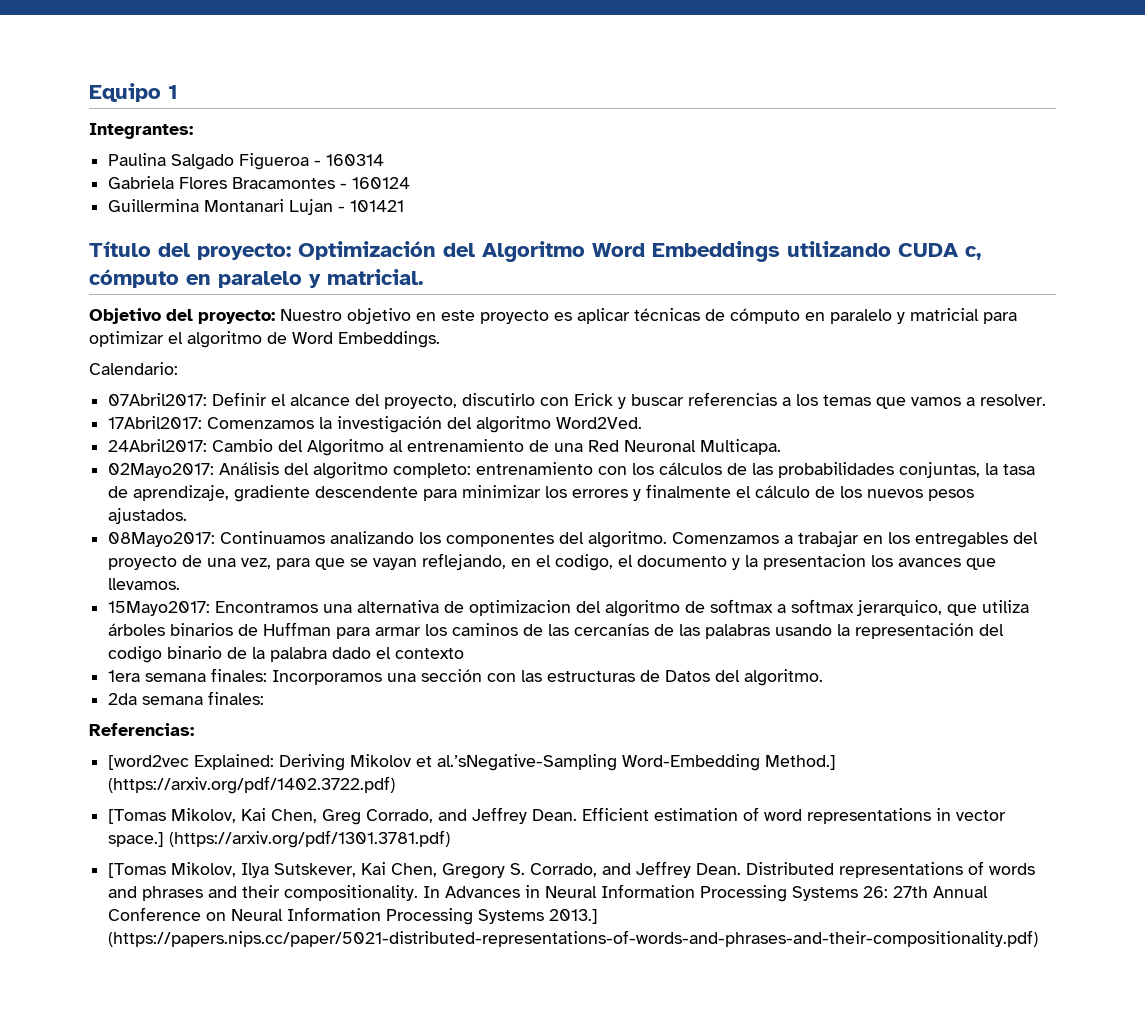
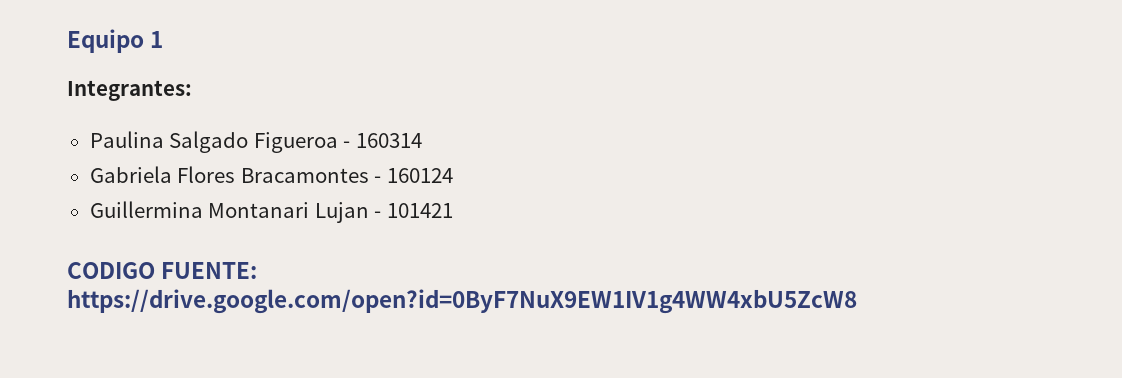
[89,241,981,262] [89,269,423,288] [89,308,1017,324] [89,331,440,348] [89,362,178,375] [108,392,1047,409] [108,416,643,433] [108,439,782,456] [108,462,1036,479] [108,484,975,502] [108,508,188,524] [108,531,1039,548] [108,553,997,571] [108,578,181,590] [108,599,1030,617] [108,622,1005,639] [108,646,465,663] [108,668,824,686] [108,691,265,705] [89,723,194,736] [108,754,837,771] [108,776,396,794] [108,807,1007,825] [108,830,451,848] [108,861,1036,879] [108,884,989,902] [108,907,599,925] [108,930,1039,947] Título del proyecto: Optimización del Algoritmo Word Embeddings utilizando CUDA c, cómputo en paralelo y matricial. // Objetivo del proyecto: Nuestro objetivo en este proyecto es aplicar técnicas de cómputo en paralelo y matricial para optimizar el algoritmo de Word Embeddings. // Calendario: // 07Abril2017: Definir el alcance del proyecto, discutirlo con Erick y buscar referencias a los temas que vamos a resolver. // 17Abril2017: Comenzamos la investigación del algoritmo Word2Ved. // 24Abril2017: Cambio del Algoritmo al entrenamiento de una Red Neuronal Multicapa. // 02Mayo2017: Análisis del algoritmo completo: entrenamiento con los cálculos de las probabilidades conjuntas, la tasa de aprendizaje, gradiente descendente para minimizar los errores y finalmente el cálculo de los nuevos pesos ajustados. // 08Mayo2017: Continuamos analizando los componentes del algoritmo. Comenzamos a trabajar en los entregables del proyecto de una vez, para que se vayan reflejando, en el codigo, el documento y la presentacion los avances que llevamos. // 15Mayo2017: Encontramos una alternativa de optimizacion del algoritmo de softmax a softmax jerarquico, que utiliza árboles binarios de Huffman para armar los caminos de las cercanías de las palabras usando la representación del codigo binario de la palabra dado el contexto // 1era semana finales: Incorporamos una sección con las estructuras de Datos del algoritmo. // 2da semana finales: // Referencias: // [word2vec Explained: Deriving Mikolov et al.’sNegative-Sampling Word-Embedding Method.] (https://arxiv.org/pdf/1402.3722.pdf) // [Tomas Mikolov, Kai Chen, Greg Corrado, and Jeffrey Dean. Efficient estimation of word representations in vector space.] (https://arxiv.org/pdf/1301.3781.pdf) // [Tomas Mikolov, Ilya Sutskever, Kai Chen, Gregory S. Corrado, and Jeffrey Dean. Distributed representations of words and phrases and their compositionality. In Advances in Neural Information Processing Systems 26: 27th Annual Conference on Neural Information Processing Systems 2013.] (https://papers.nips.cc/paper/5021-distributed-representations-of-words-and-phrases-and-their-compositionality.pdf) -> [67,262,258,279] [67,289,857,314] CODIGO FUENTE: https://drive.google.com/open?id=0ByF7NuX9EW1IV1g4WW4xbU5ZcW8

